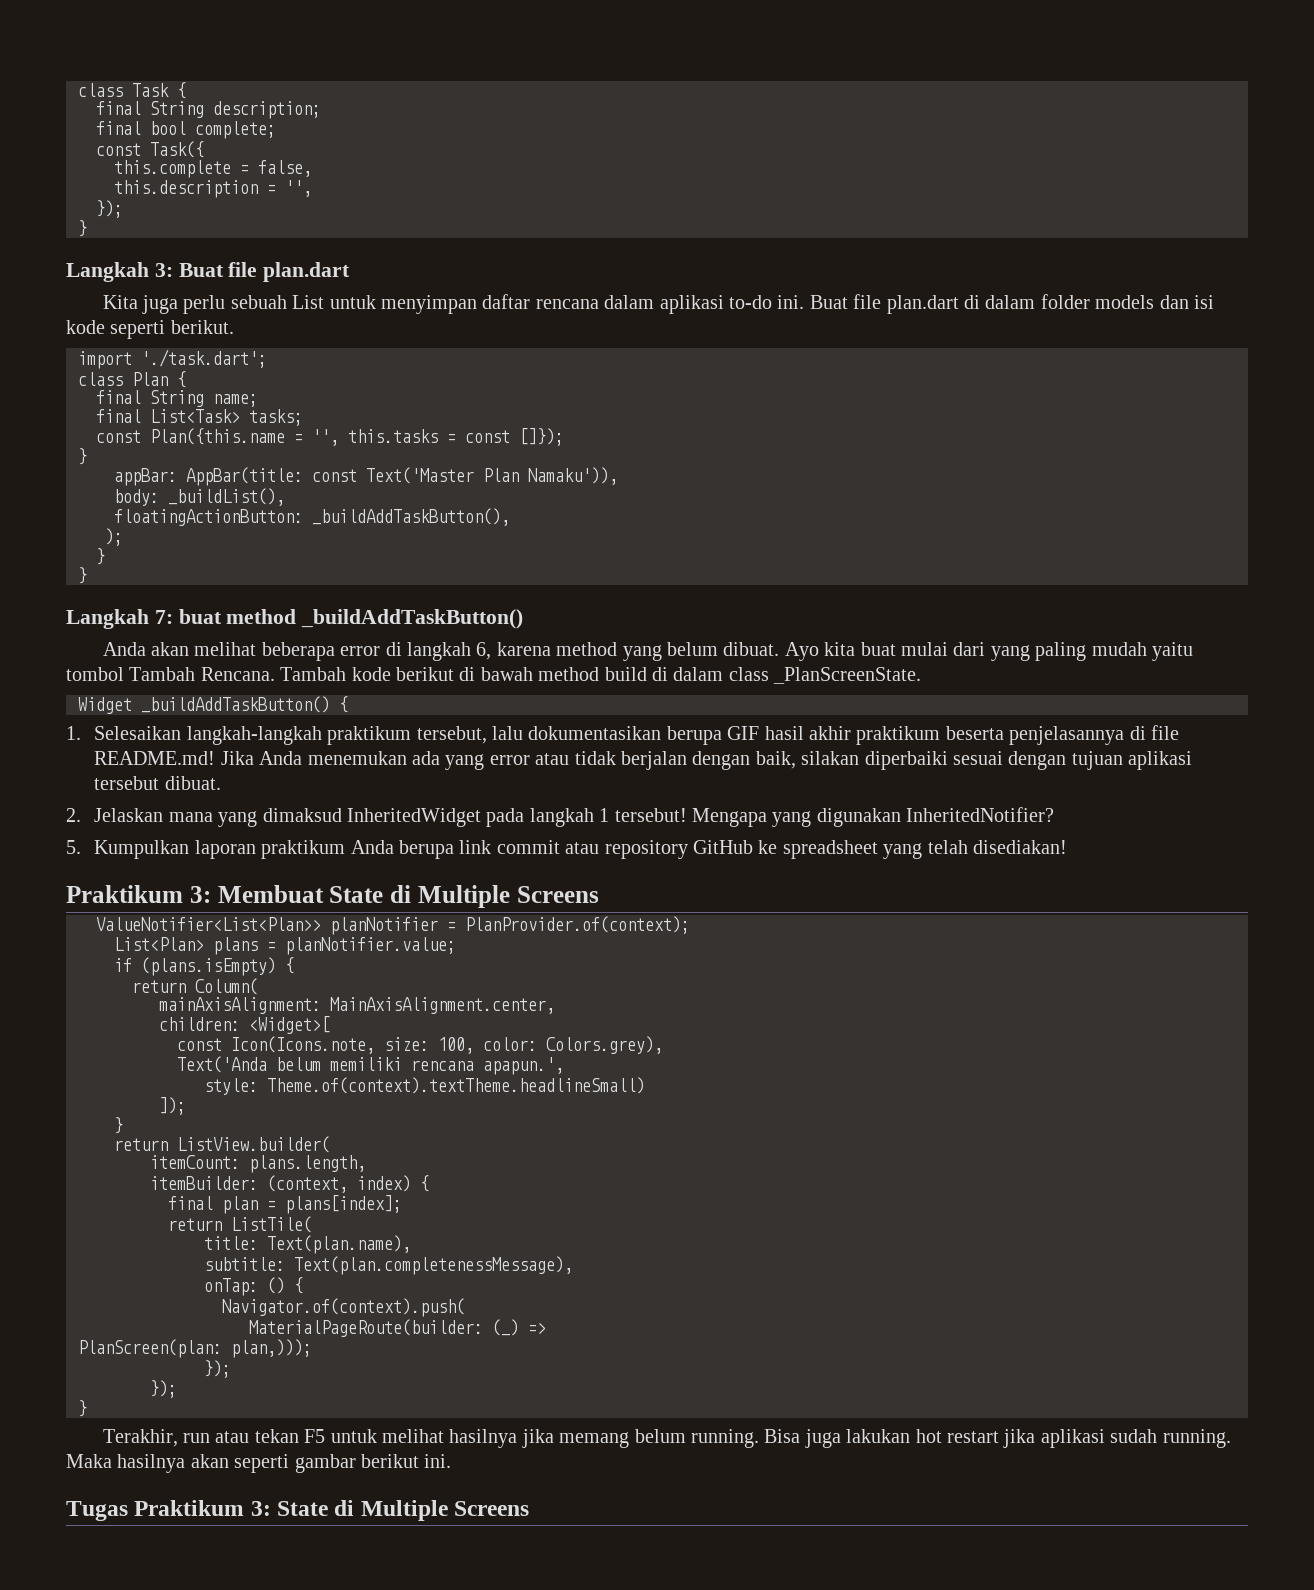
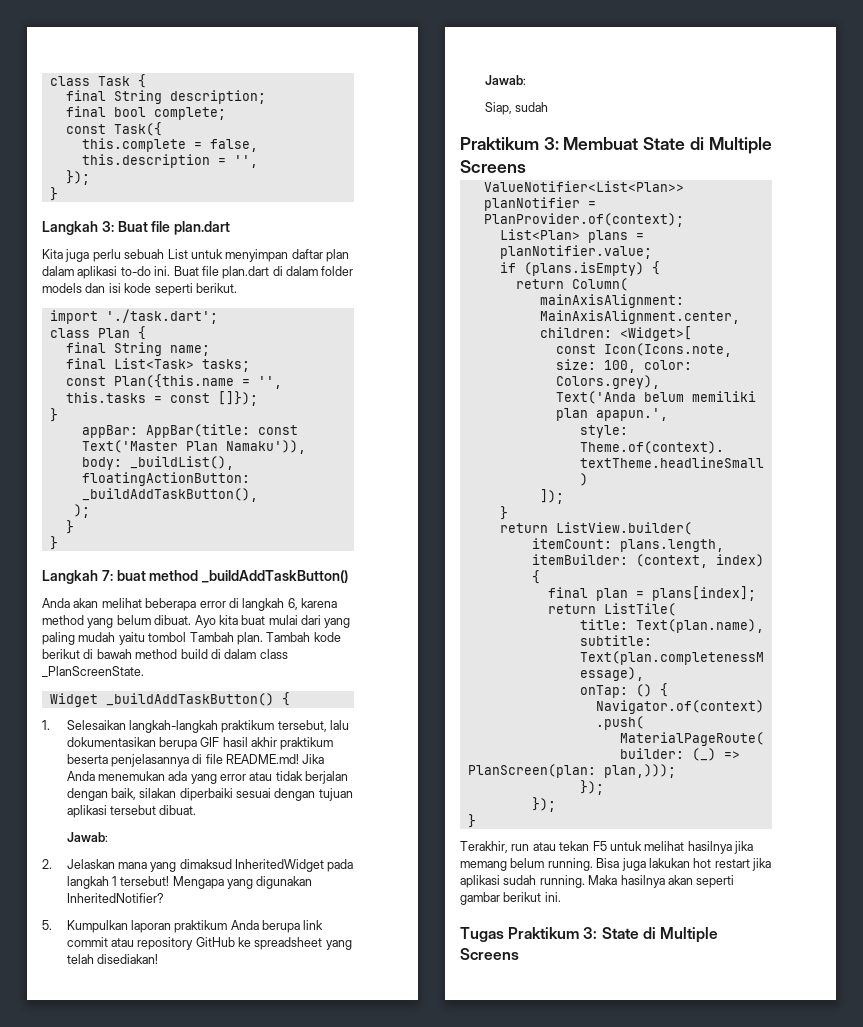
[535,299,599,309] rencana -> [326,249,349,262] plan
[200,667,275,681] Rencana. -> [236,632,263,645] plan.
(221, 783) none -> [66,832,108,842] // Jawab:
(1068, 847) none -> [484,75,526,85] [484,102,548,115] // Jawab: // Siap, sudah
[411,1060,474,1071] rencana -> [555,408,588,421] plan

